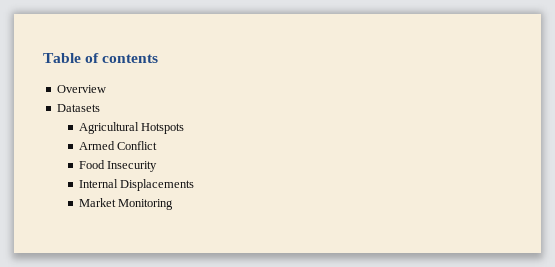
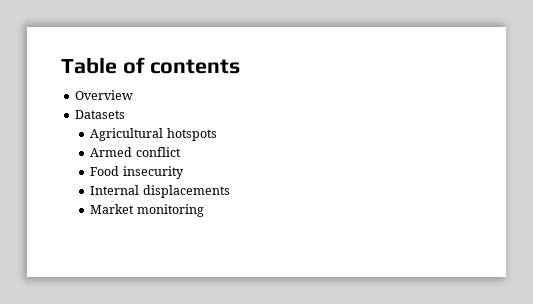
[141,123,185,134] Hotspots -> [166,128,217,141] hotspots
[117,141,158,150] Conflict -> [135,147,181,157] conflict
[107,161,158,172] Insecurity -> [122,166,184,179] insecurity
[120,179,195,191] Displacements -> [142,185,230,198] displacements
[118,199,174,210] Monitoring -> [136,204,204,217] monitoring

